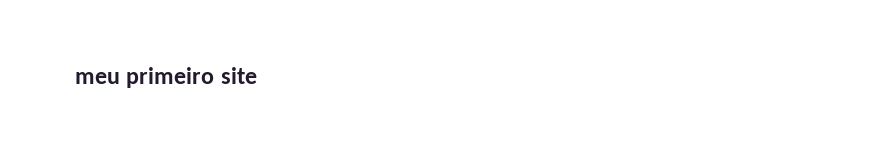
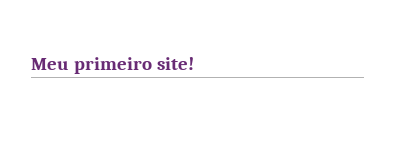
[75,67,257,88] meu primeiro site -> [31,57,194,74] Meu primeiro site!

